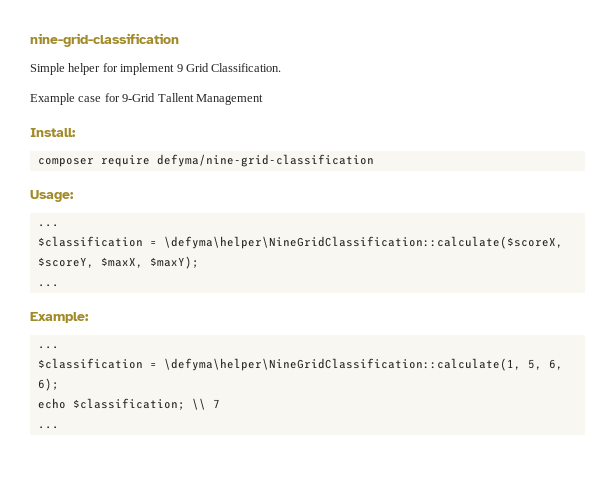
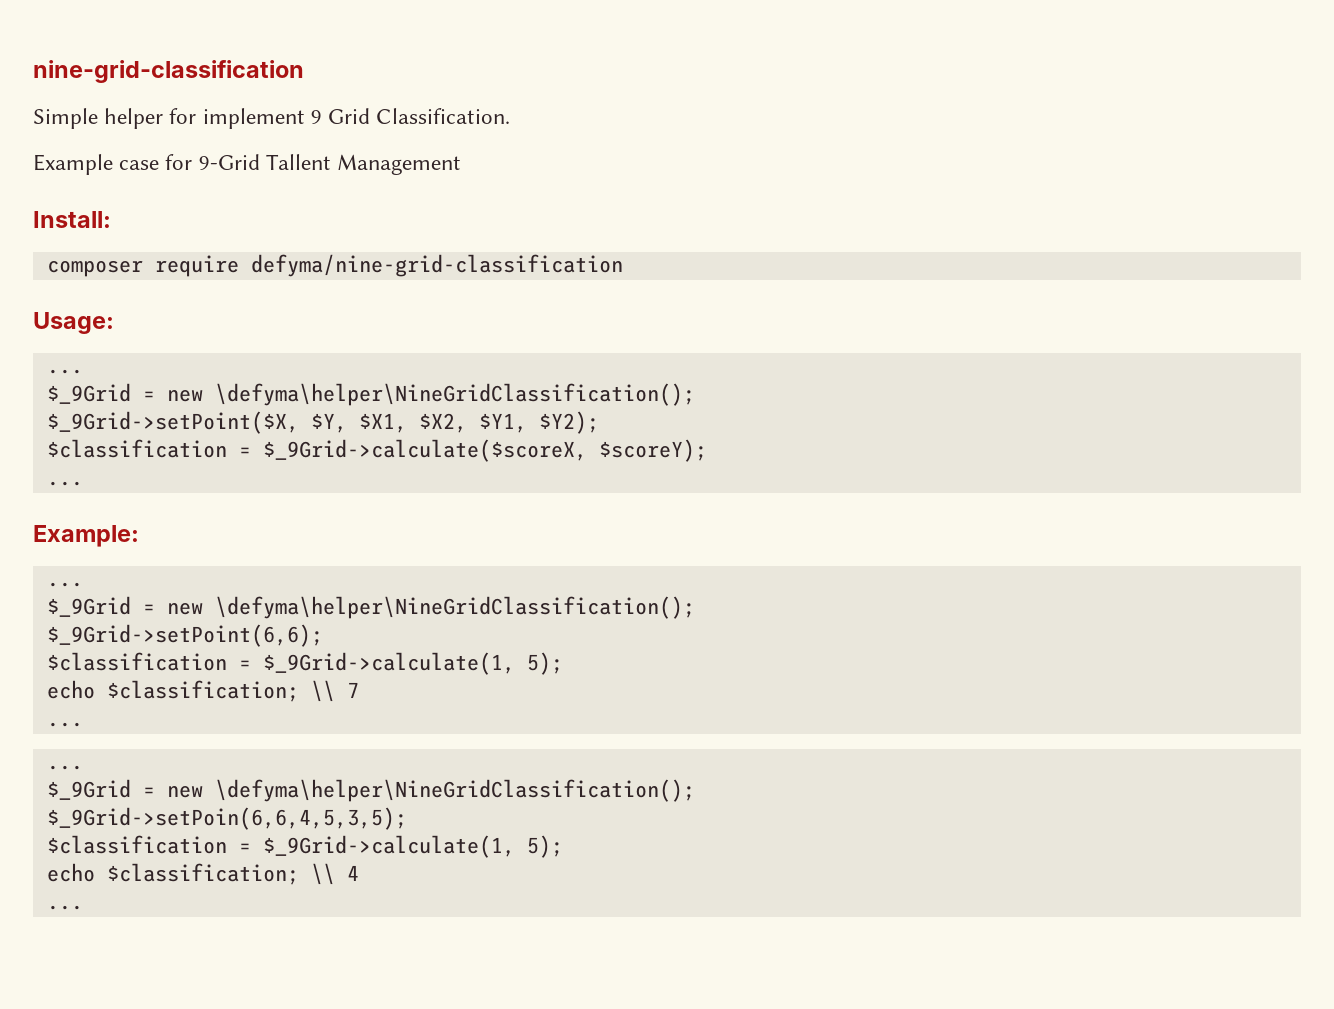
[37,236,563,249] [37,256,199,269] [37,284,59,287] [30,312,89,323] [37,346,59,349] [37,358,563,371] [37,378,59,391] $classification = \defyma\helper\NineGridClassification::calculate($scoreX, $scoreY, $maxX, $maxY); // ... // Example: // ... // $classification = \defyma\helper\NineGridClassification::calculate(1, 5, 6, 6); -> [46,383,695,406] [46,411,599,434] [46,439,707,462] [46,481,83,486] [33,525,139,547] [46,582,83,587] [46,596,695,619] [46,624,323,647] [46,652,563,675] $_9Grid = new \defyma\helper\NineGridClassification(); // $_9Grid->setPoint($X, $Y, $X1, $X2, $Y1, $Y2); // $classification = $_9Grid->calculate($scoreX, $scoreY); // ... // Example: // ... // $_9Grid = new \defyma\helper\NineGridClassification(); // $_9Grid->setPoint(6,6); // $classification = $_9Grid->calculate(1, 5);
(59, 427) none -> [46,765,83,770] [46,779,695,802] [46,807,407,830] [46,835,563,858] [46,863,359,885] [46,905,83,910] // ... // $_9Grid = new \defyma\helper\NineGridClassification(); // $_9Grid->setPoin(6,6,4,5,3,5); // $classification = $_9Grid->calculate(1, 5); // echo $classification; \\ 4 // ...

